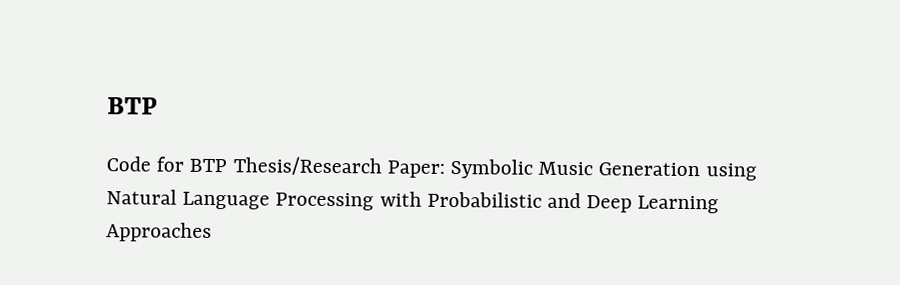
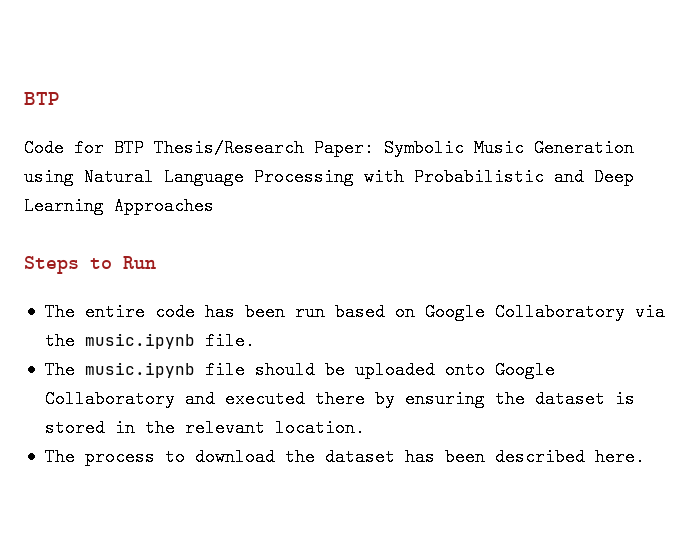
(212, 232) none -> [24,256,156,274] [44,303,665,321] [44,332,255,350] [44,361,555,379] [44,390,635,408] [44,419,365,437] [44,448,645,466] // Steps to Run // The entire code has been run based on Google Collaboratory via the music.ipynb file. // The music.ipynb file should be uploaded onto Google Collaboratory and executed there by ensuring the dataset is stored in the relevant location. // The process to download the dataset has been described here.

